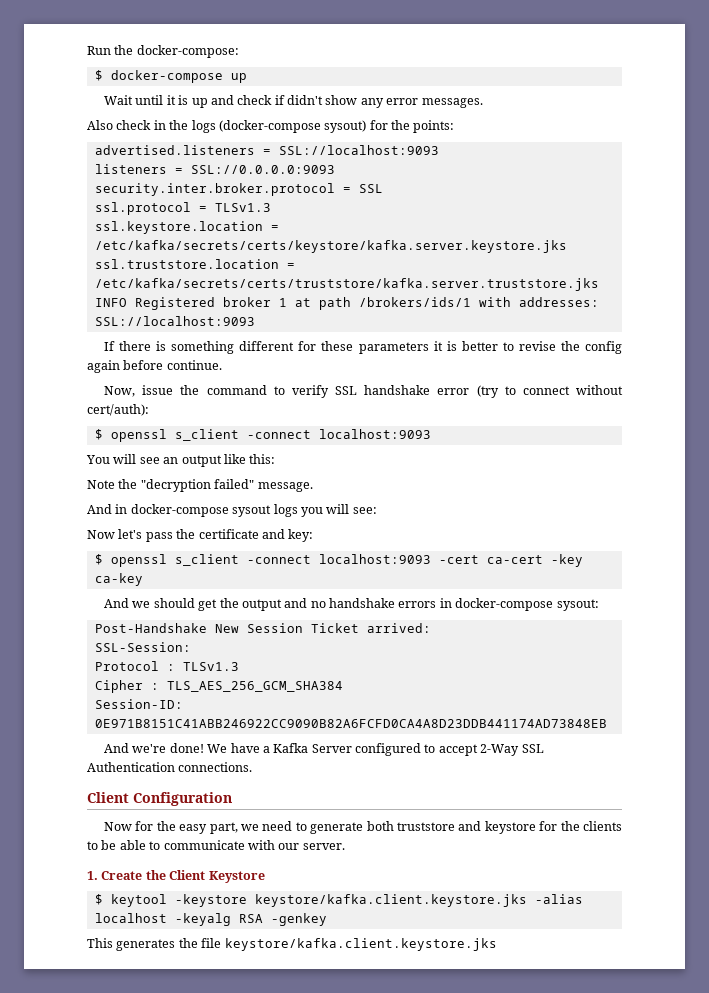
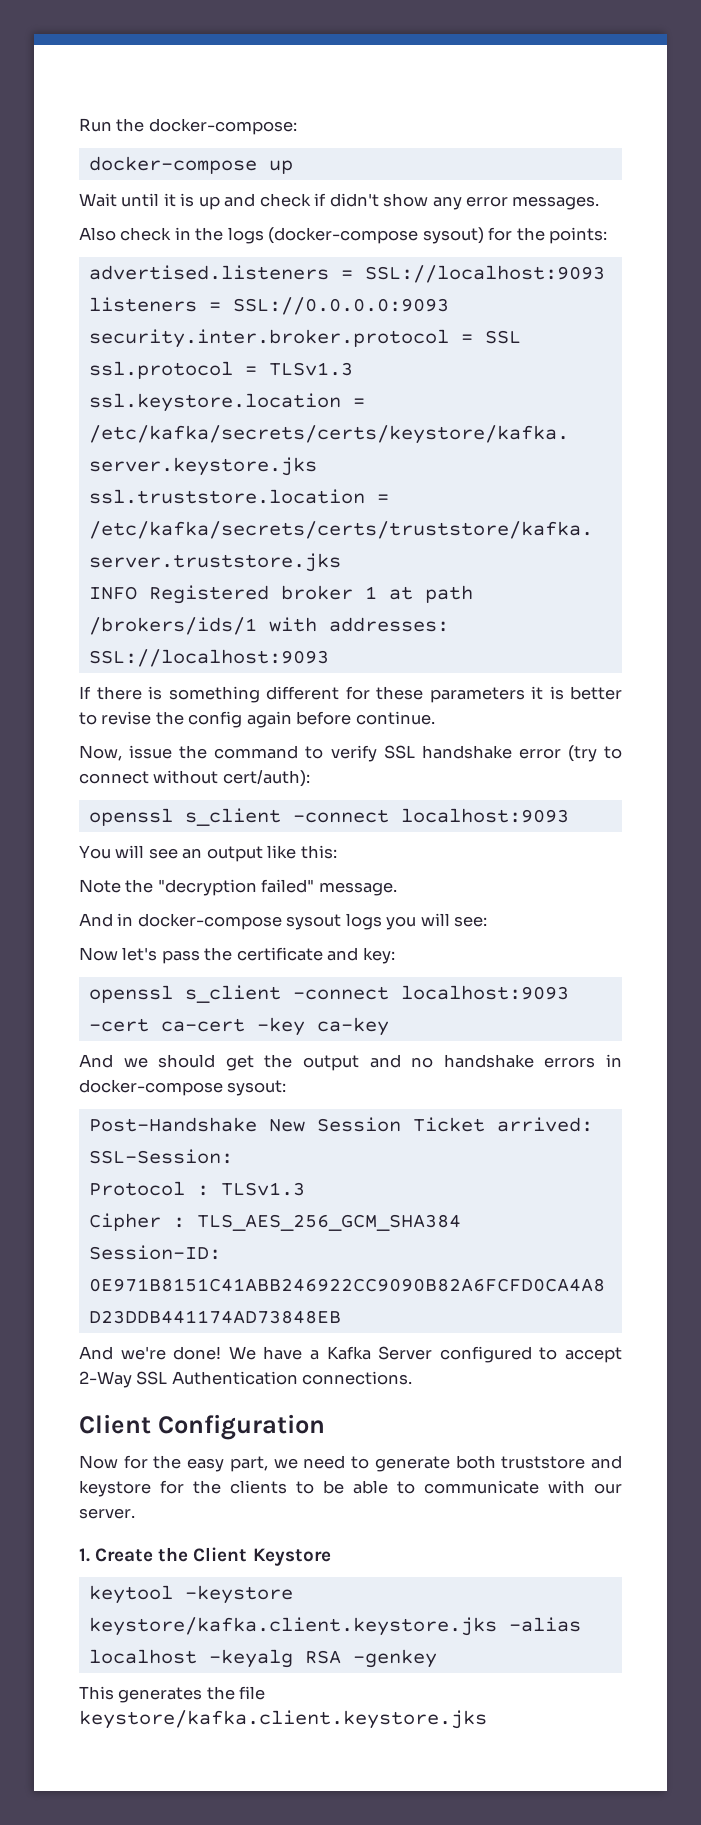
[94,70,103,81] $ -> (297, 126) none
[94,429,103,440] $ -> (310, 778) none
[94,554,103,565] $ -> (395, 955) none
[94,894,103,905] $ -> (331, 1557) none

